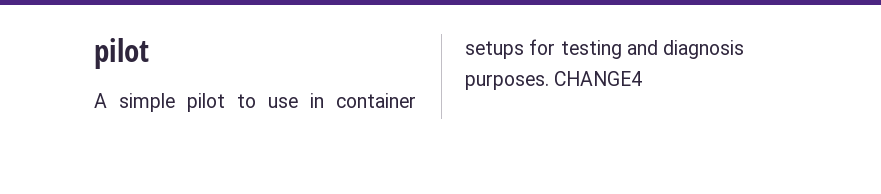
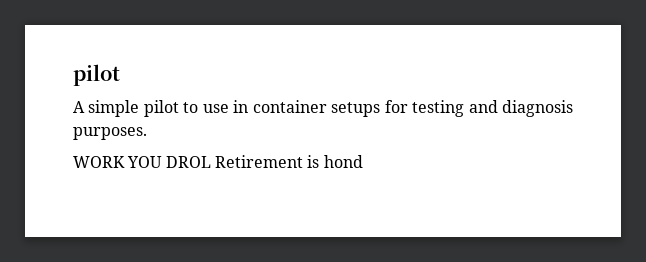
[554,71,643,86] CHANGE4 -> [73,155,363,168] // WORK YOU DROL Retirement is hond

